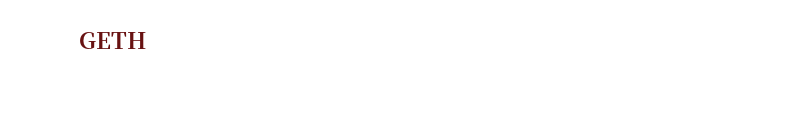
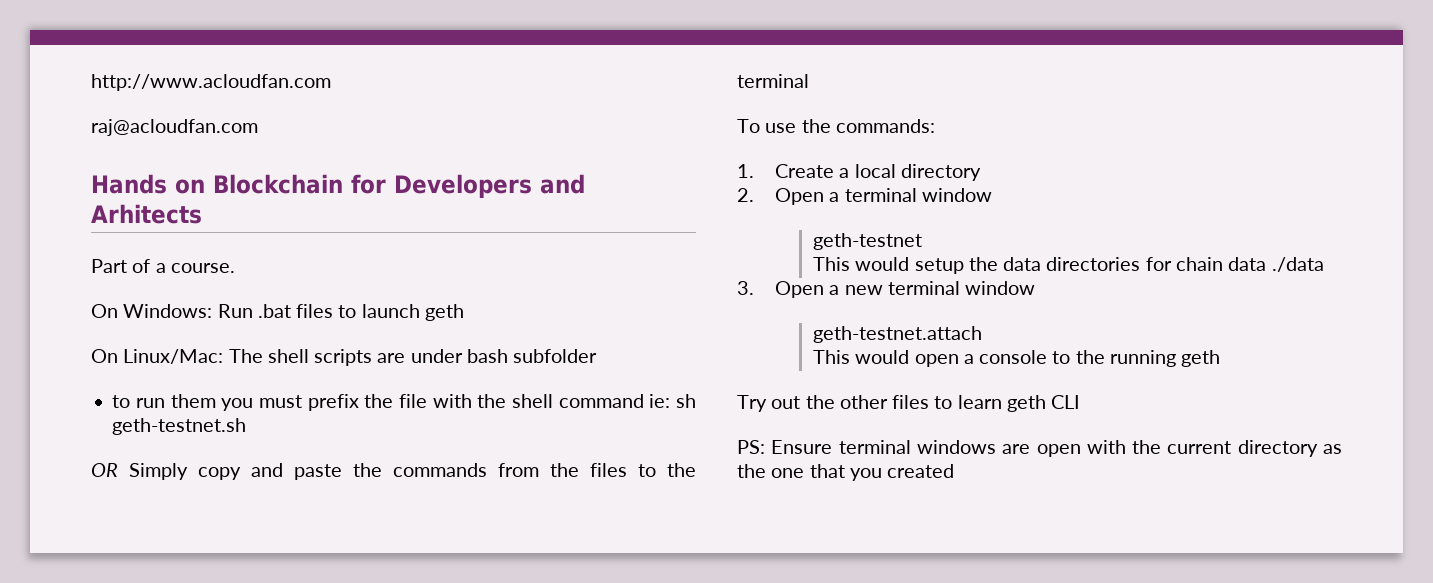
[79,32,146,49] GETH -> [91,74,331,91] [91,119,258,136] [91,174,585,198] [91,204,202,224] [91,259,235,273] [91,304,464,321] [91,349,598,366] [112,394,696,411] [112,418,247,435] [91,463,696,480] [737,74,809,88] [737,119,935,133] [737,164,981,181] [737,188,992,205] [813,233,923,250] [813,257,1324,274] [737,281,1036,298] [813,326,983,343] [813,350,1221,367] [737,395,1081,412] [737,440,1342,457] [737,464,955,481] http://www.acloudfan.com // raj@acloudfan.com // Hands on Blockchain for Developers and Arhitects // Part of a course. // On Windows: Run .bat files to launch geth // On Linux/Mac: The shell scripts are under bash subfolder // to run them you must prefix the file with the shell command ie: sh geth-testnet.sh // OR Simply copy and paste the commands from the files to the terminal // To use the commands: // 1. Create a local directory // 2. Open a terminal window // geth-testnet // This would setup the data directories for chain data ./data // 3. Open a new terminal window // geth-testnet.attach // This would open a console to the running geth // Try out the other files to learn geth CLI // PS: Ensure terminal windows are open with the current directory as the one that you created

